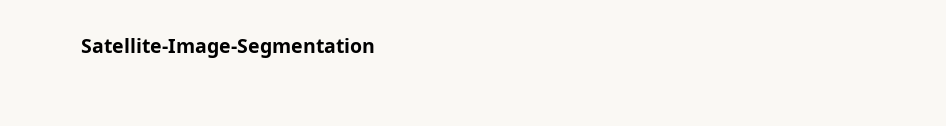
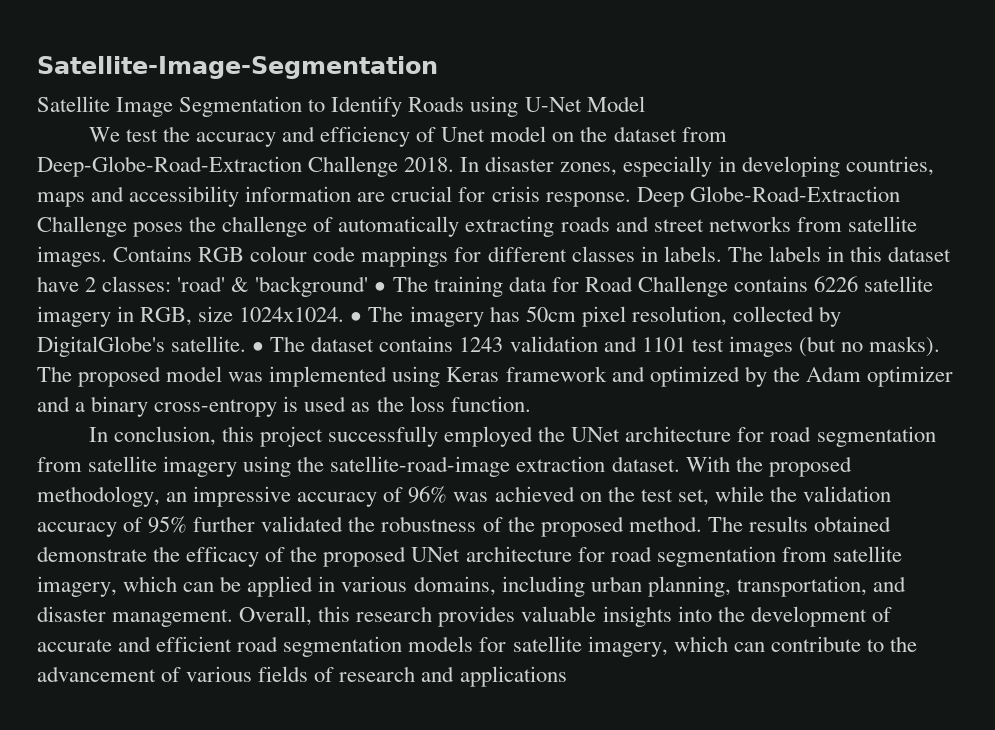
(375, 48) none -> [37,96,645,117] [88,126,727,147] [37,156,934,177] [37,186,900,207] [37,216,917,237] [37,246,952,267] [37,276,934,297] [37,306,841,327] [37,336,941,357] [37,366,953,387] [37,396,531,417] [88,426,936,447] [37,456,852,477] [37,486,892,507] [37,516,891,537] [37,546,902,567] [37,576,906,597] [37,606,892,627] [37,636,917,657] [37,666,567,687] // Satellite Image Segmentation to Identify Roads using U-Net Model // We test the accuracy and efficiency of Unet model on the dataset from Deep-Globe-Road-Extraction Challenge 2018. In disaster zones, especially in developing countries, maps and accessibility information are crucial for crisis response. Deep Globe-Road-Extraction Challenge poses the challenge of automatically extracting roads and street networks from satellite images. Contains RGB colour code mappings for different classes in labels. The labels in this dataset have 2 classes: 'road' & 'background' • The training data for Road Challenge contains 6226 satellite imagery in RGB, size 1024x1024. • The imagery has 50cm pixel resolution, collected by DigitalGlobe's satellite. • The dataset contains 1243 validation and 1101 test images (but no masks). The proposed model was implemented using Keras framework and optimized by the Adam optimizer and a binary cross-entropy is used as the loss function. // In conclusion, this project successfully employed the UNet architecture for road segmentation from satellite imagery using the satellite-road-image extraction dataset. With the proposed methodology, an impressive accuracy of 96% was achieved on the test set, while the validation accuracy of 95% further validated the robustness of the proposed method. The results obtained demonstrate the efficacy of the proposed UNet architecture for road segmentation from satellite imagery, which can be applied in various domains, including urban planning, transportation, and disaster management. Overall, this research provides valuable insights into the development of accurate and efficient road segmentation models for satellite imagery, which can contribute to the advancement of various fields of research and applications

